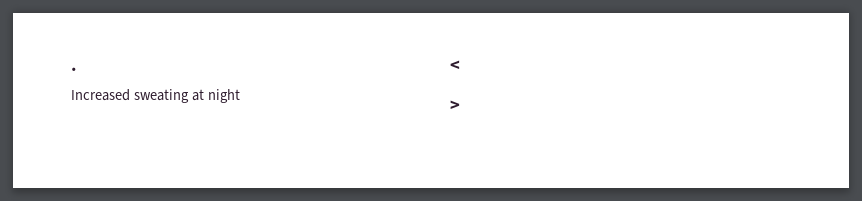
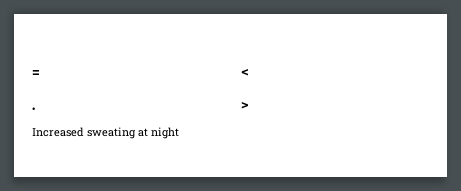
(71, 69) none -> [32,70,40,77] = //

